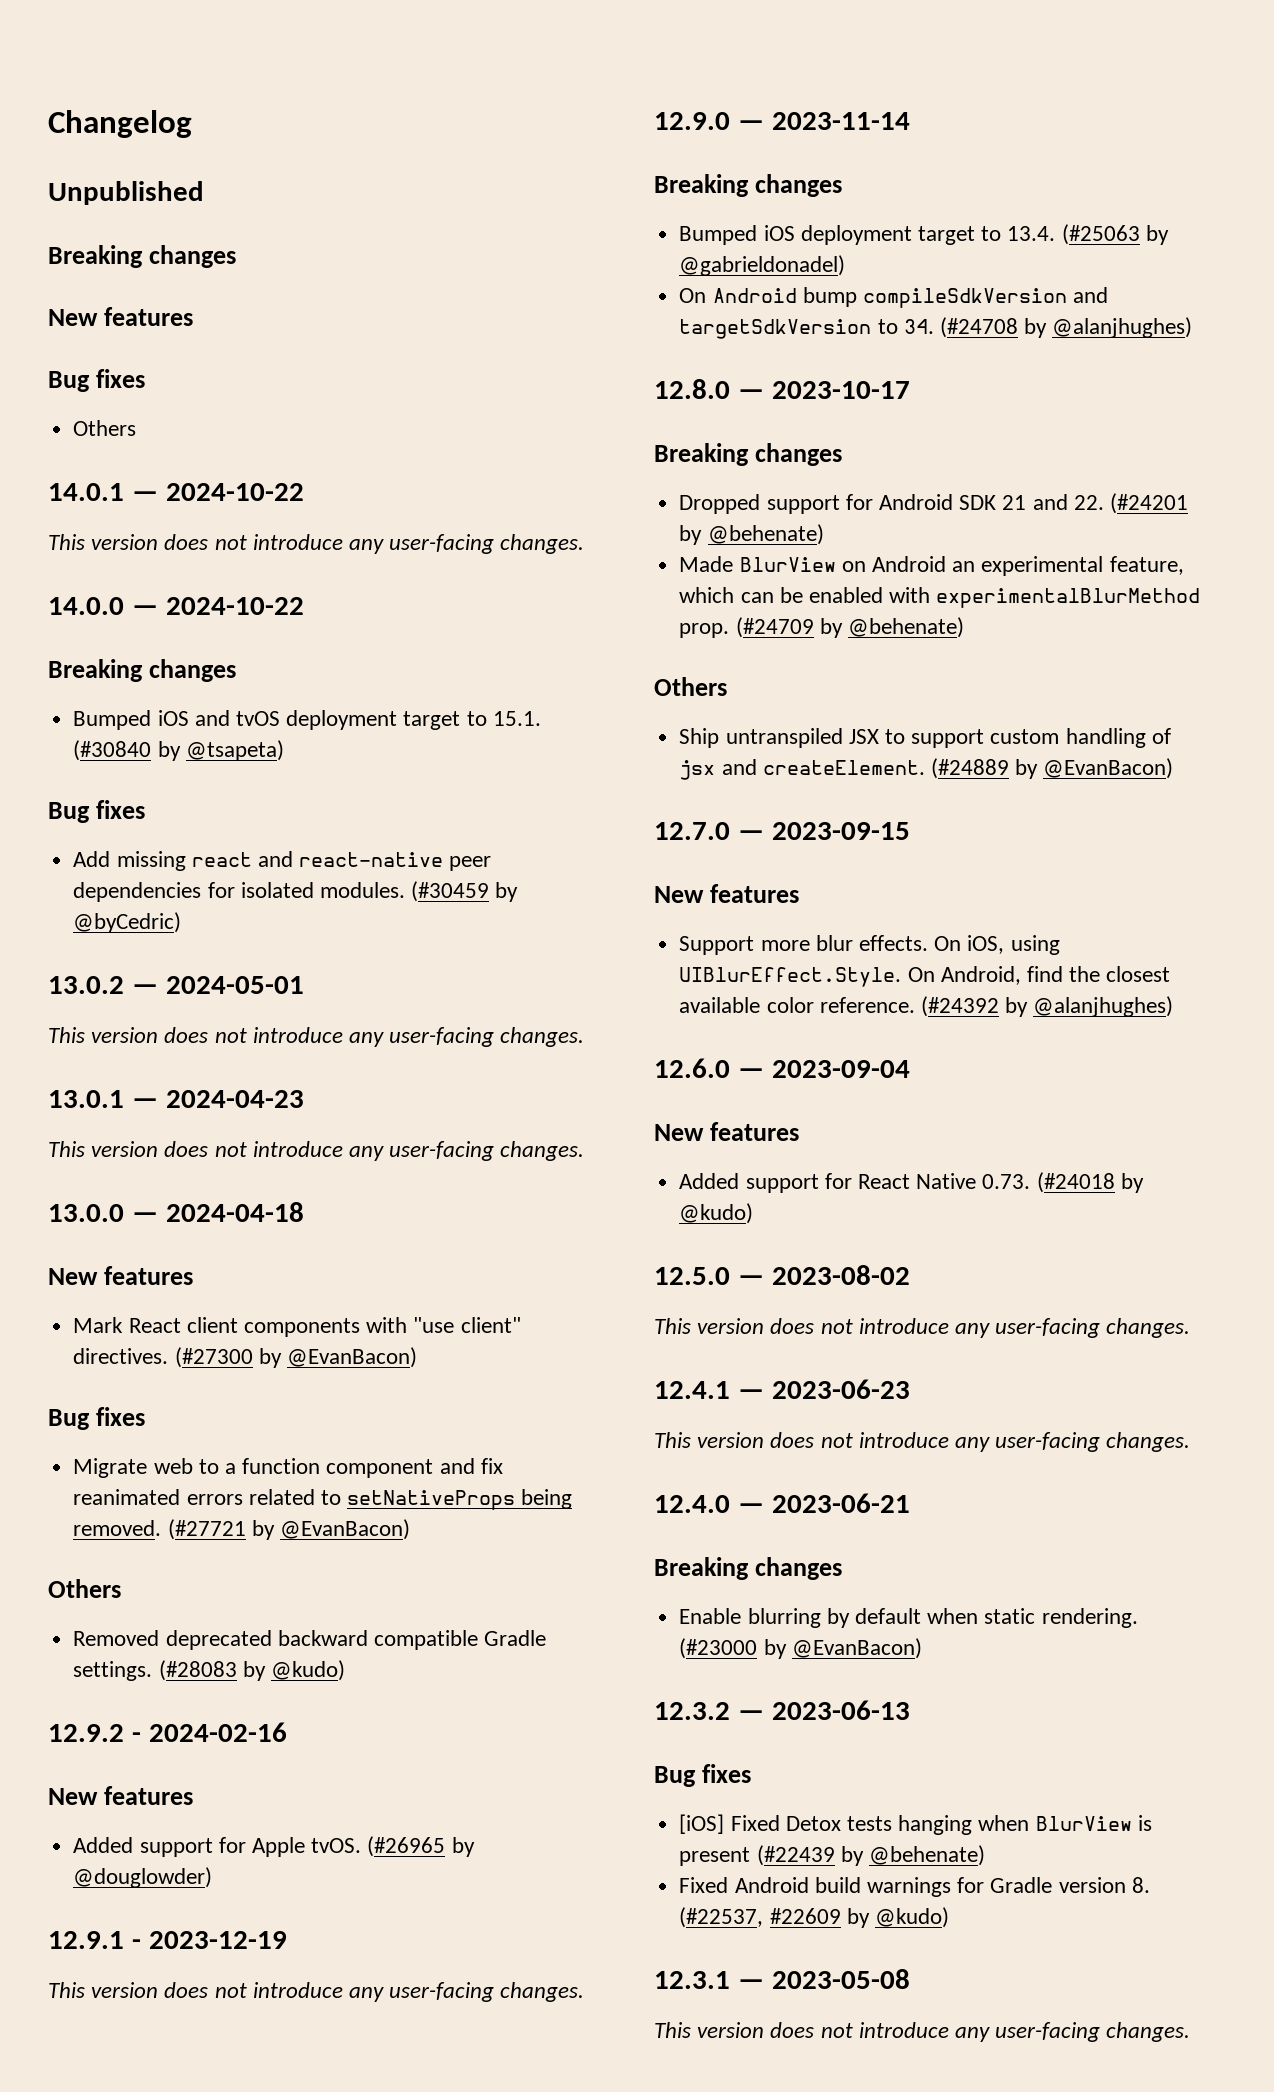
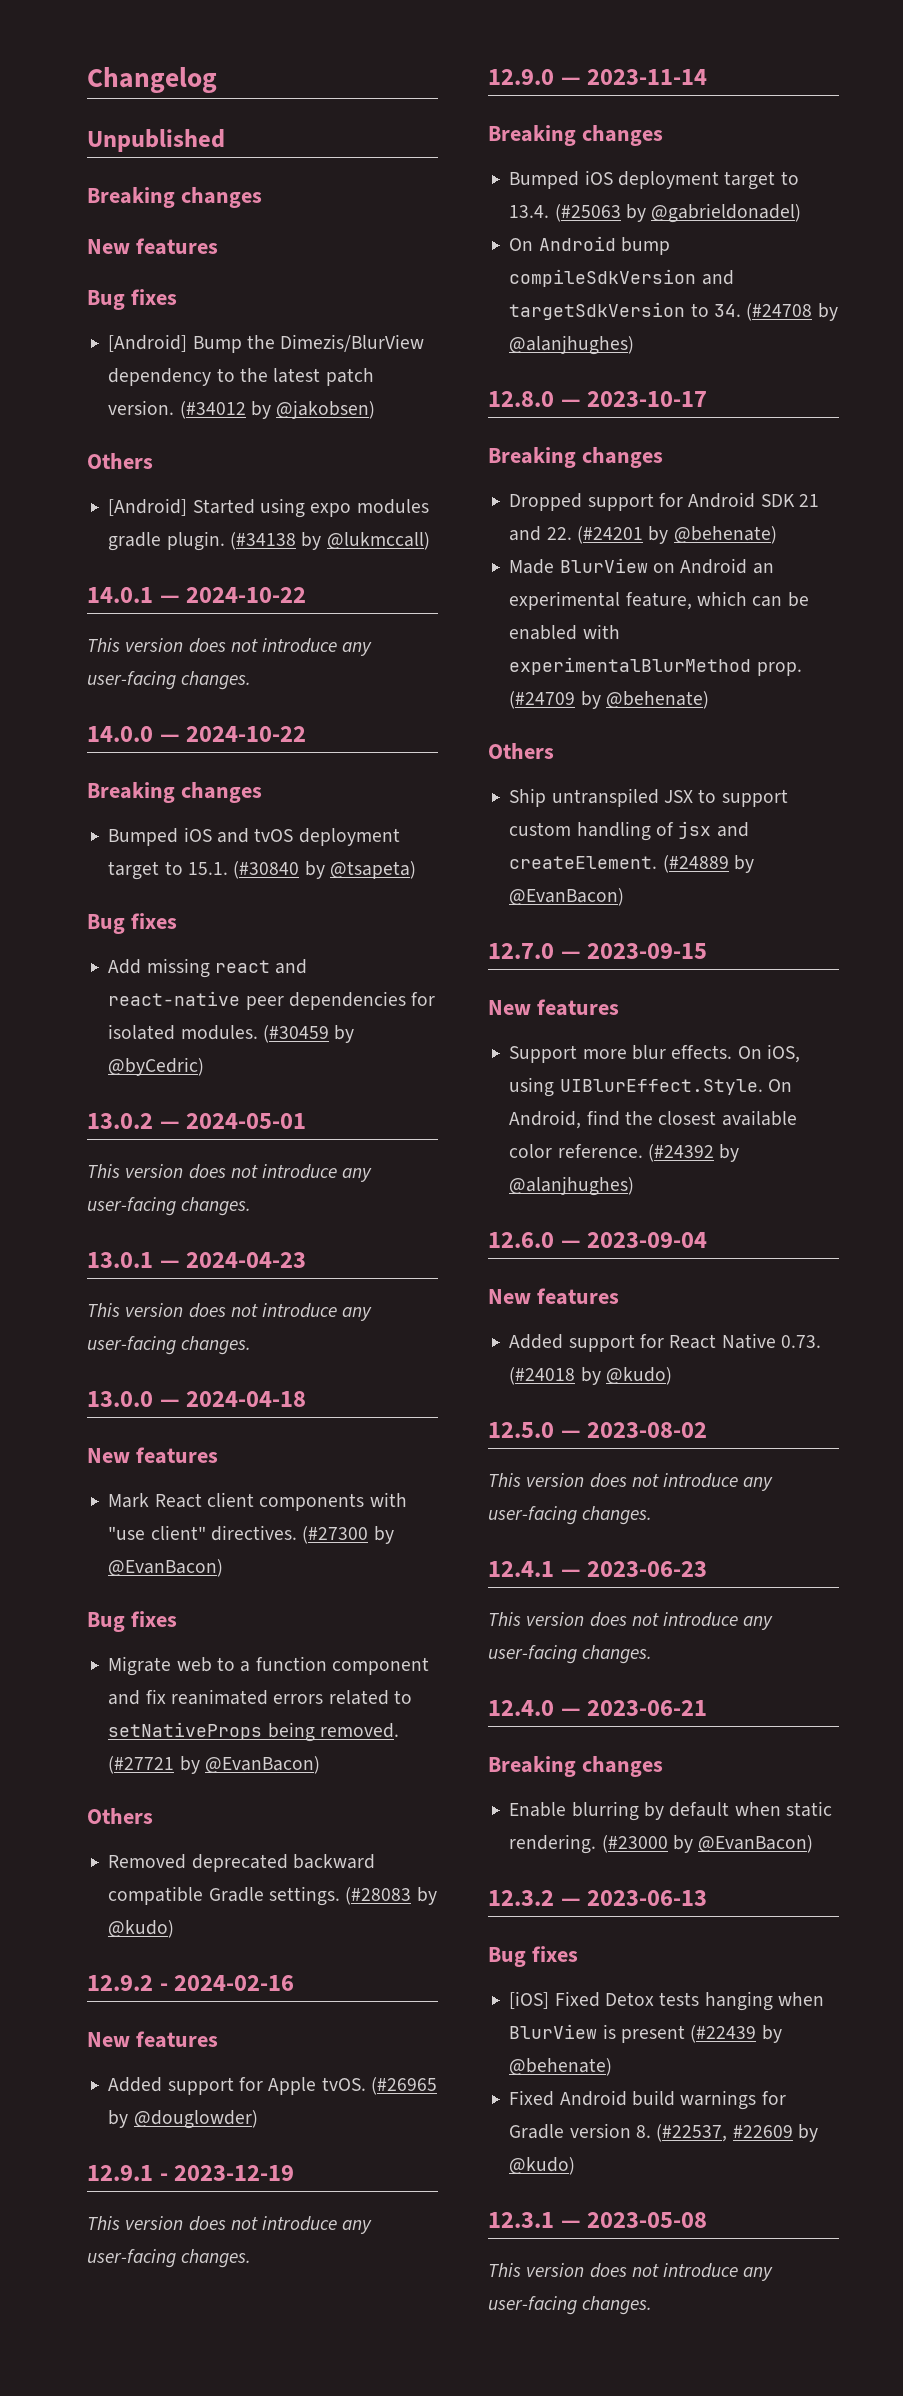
[73,420,137,436] Others -> [108,334,425,353] [108,368,374,386] [108,400,376,419] [87,453,153,469] [108,498,429,518] [108,531,430,551] [Android] Bump the Dimezis/BlurView dependency to the latest patch version. (#34012 by @jakobsen) // Others // [Android] Started using expo modules gradle plugin. (#34138 by @lukmccall)

